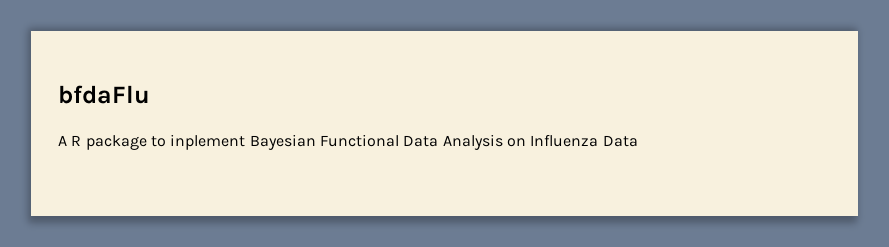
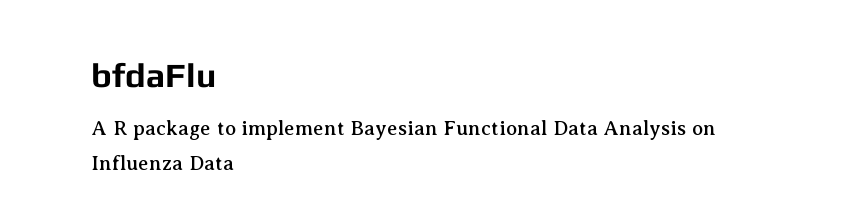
[170,134,246,150] inplement -> [241,120,346,140] implement

